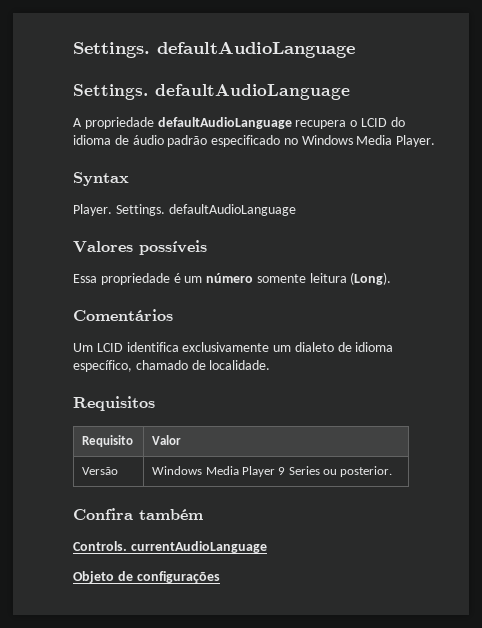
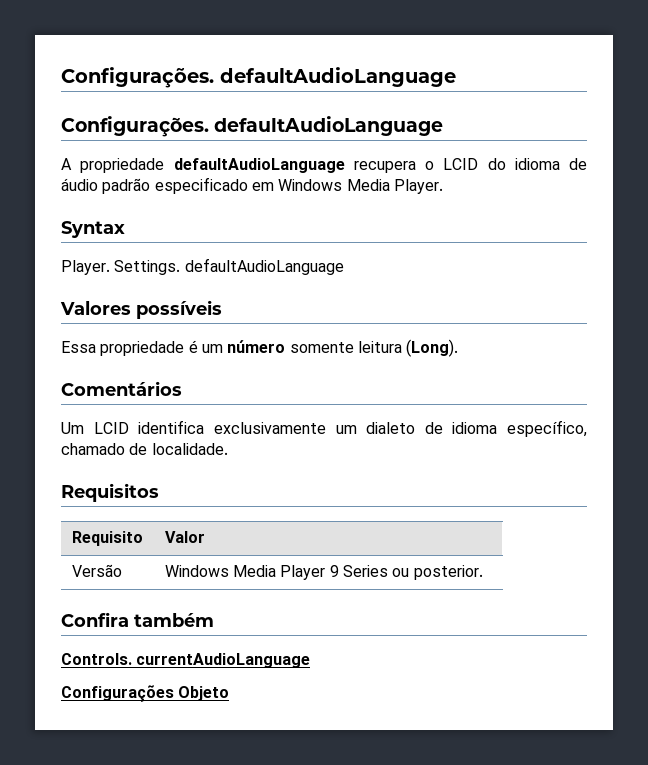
[73,41,355,58] [73,84,148,100] Settings. defaultAudioLanguage // Settings. -> [61,67,456,88] [61,116,209,137] Configurações. defaultAudioLanguage // Configurações.
[283,138,298,145] no -> [251,182,274,191] em
[73,571,220,583] Objeto de configurações -> [61,685,230,702] Configurações Objeto

